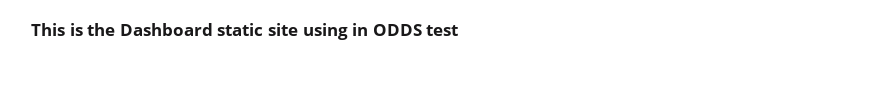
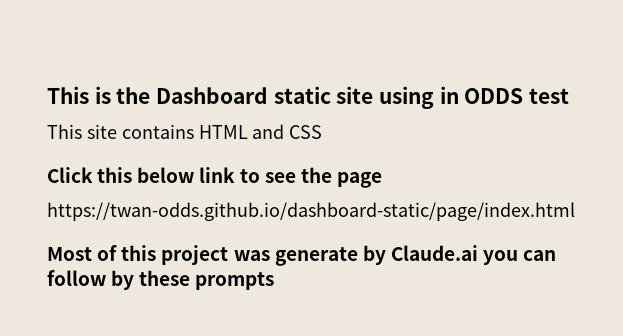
(459, 30) none -> [47,124,323,139] [47,167,382,188] [47,202,575,221] [47,245,557,266] [47,270,275,290] // This site contains HTML and CSS // Click this below link to see the page // https://twan-odds.github.io/dashboard-static/page/index.html // Most of this project was generate by Claude.ai you can follow by these prompts

